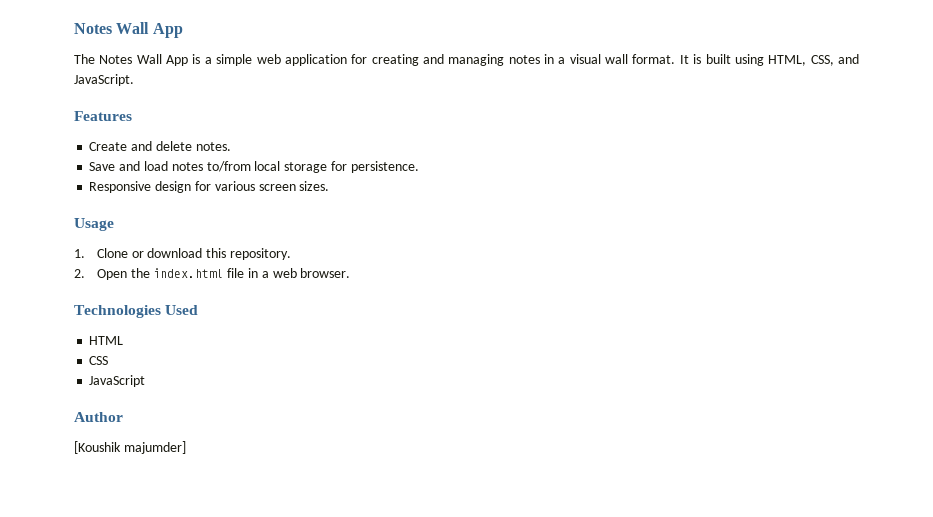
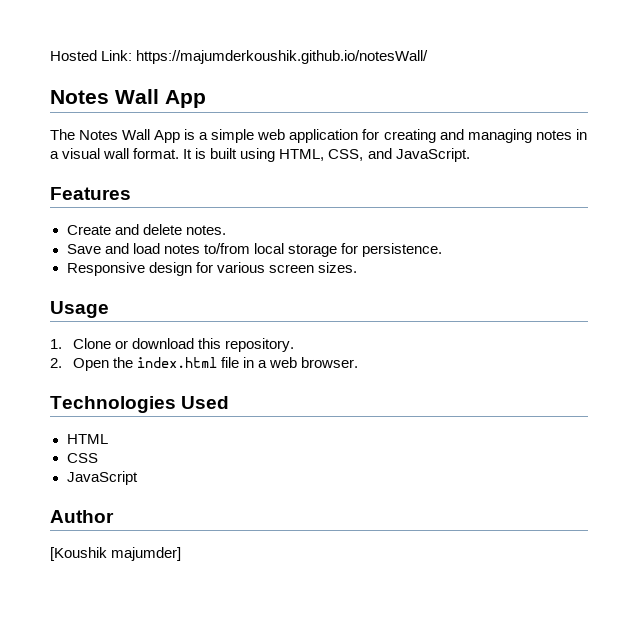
(74, 28) none -> [50,50,429,64] Hosted Link: https://majumderkoushik.github.io/notesWall/ //

